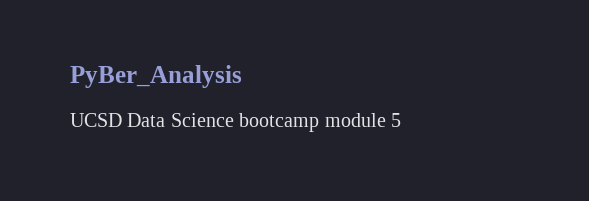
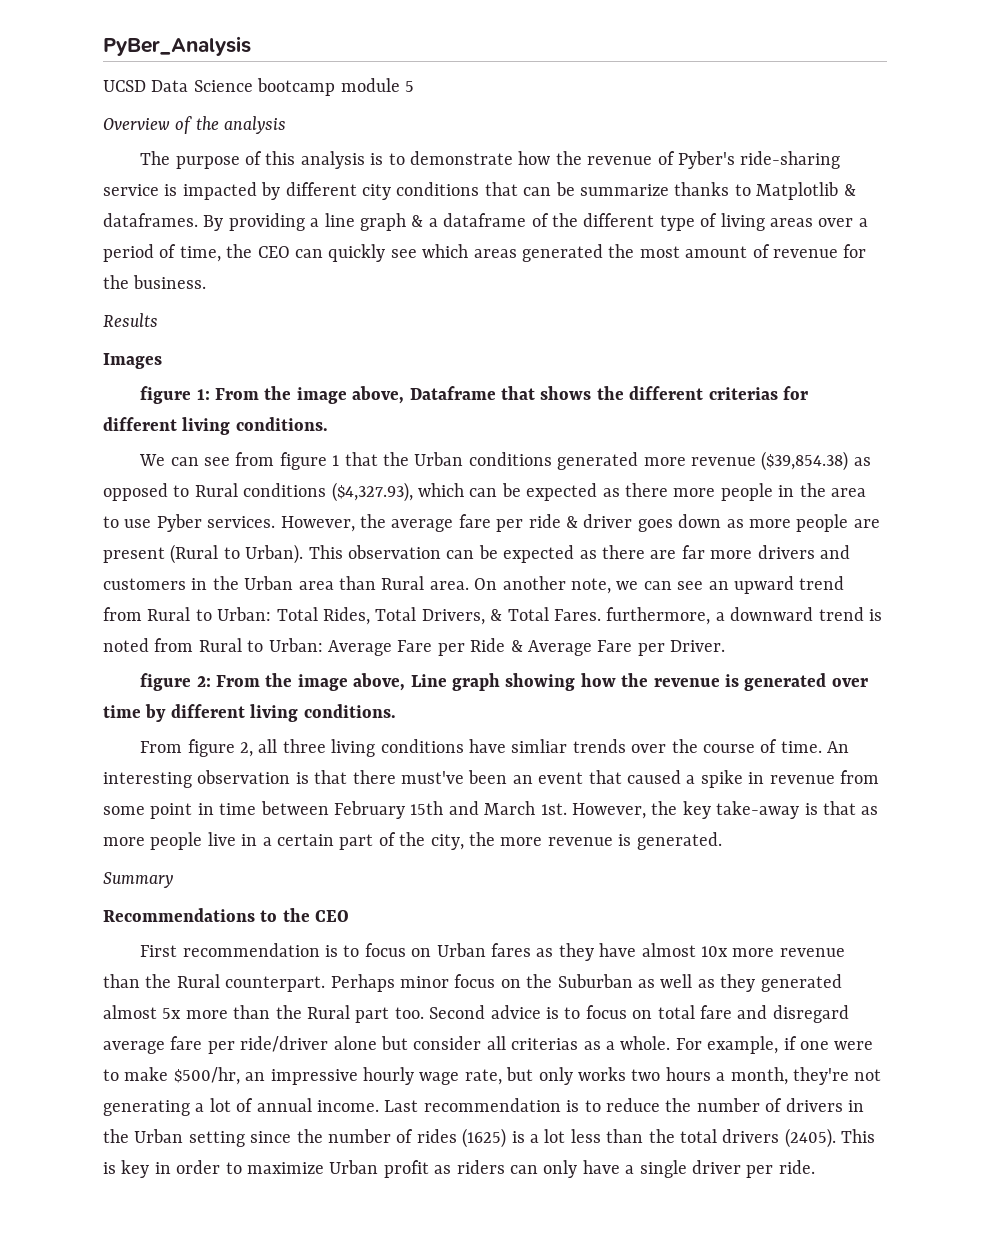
(401, 120) none -> [103,116,287,134] [140,151,841,169] [103,182,856,200] [103,213,868,231] [103,244,867,262] [103,275,207,289] [103,313,158,327] [103,353,162,369] [140,386,808,404] [103,417,328,435] [139,451,871,471] [103,482,866,502] [103,514,880,532] [103,544,850,564] [103,576,845,594] [103,607,882,625] [103,638,726,656] [140,673,868,691] [103,704,396,722] [140,739,850,757] [103,770,879,788] [103,801,879,819] [103,832,722,850] [103,872,173,888] [103,908,350,922] [140,943,845,961] [103,974,842,992] [103,1005,849,1023] [103,1036,874,1054] [103,1067,882,1085] [103,1098,864,1116] [103,1128,876,1148] [103,1160,815,1178] // Overview of the analysis // The purpose of this analysis is to demonstrate how the revenue of Pyber's ride-sharing service is impacted by different city conditions that can be summarize thanks to Matplotlib & dataframes. By providing a line graph & a dataframe of the different type of living areas over a period of time, the CEO can quickly see which areas generated the most amount of revenue for the business. // Results // Images // figure 1: From the image above, Dataframe that shows the different criterias for different living conditions. // We can see from figure 1 that the Urban conditions generated more revenue ($39,854.38) as opposed to Rural conditions ($4,327.93), which can be expected as there more people in the area to use Pyber services. However, the average fare per ride & driver goes down as more people are present (Rural to Urban). This observation can be expected as there are far more drivers and customers in the Urban area than Rural area. On another note, we can see an upward trend from Rural to Urban: Total Rides, Total Drivers, & Total Fares. furthermore, a downward trend is noted from Rural to Urban: Average Fare per Ride & Average Fare per Driver. // figure 2: From the image above, Line graph showing how the revenue is generated over time by different living conditions. // From figure 2, all three living conditions have simliar trends over the course of time. An interesting observation is that there must've been an event that caused a spike in revenue from some point in time between February 15th and March 1st. However, the key take-away is that as more people live in a certain part of the city, the more revenue is generated. // Summary // Recommendations to the CEO // First recommendation is to focus on Urban fares as they have almost 10x more revenue than the Rural counterpart. Perhaps minor focus on the Suburban as well as they generated almost 5x more than the Rural part too. Second advice is to focus on total fare and disregard average fare per ride/driver alone but consider all criterias as a whole. For example, if one were to make $500/hr, an impressive hourly wage rate, but only works two hours a month, they're not generating a lot of annual income. Last recommendation is to reduce the number of drivers in the Urban setting since the number of rides (1625) is a lot less than the total drivers (2405). This is key in order to maximize Urban profit as riders can only have a single driver per ride.

